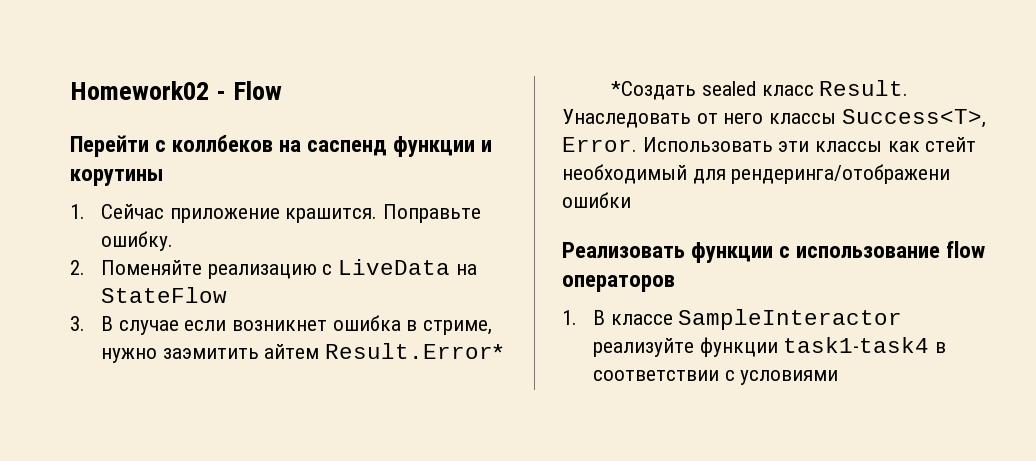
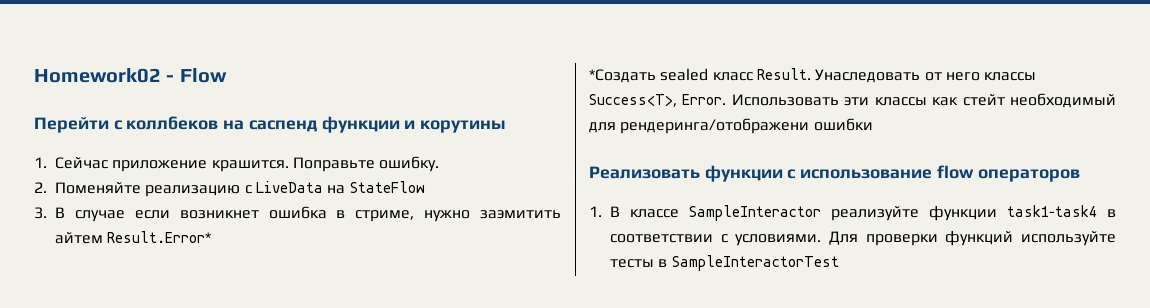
[740,370,839,385] условиями -> [735,230,1116,246] [610,255,839,271] условиями. Для проверки функций используйте тесты в SampleInteractorTest

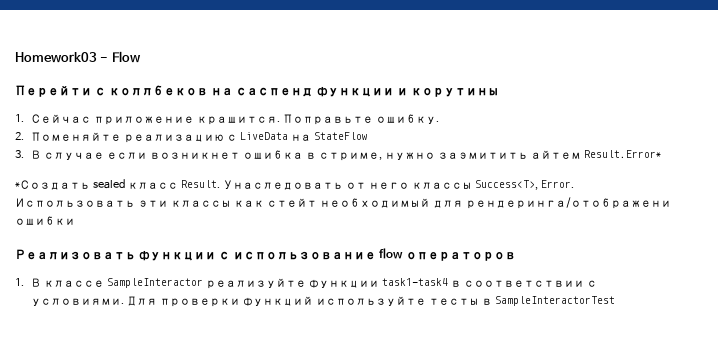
[34,68,161,83] Homework02 -> [15,52,97,63] Homework03

